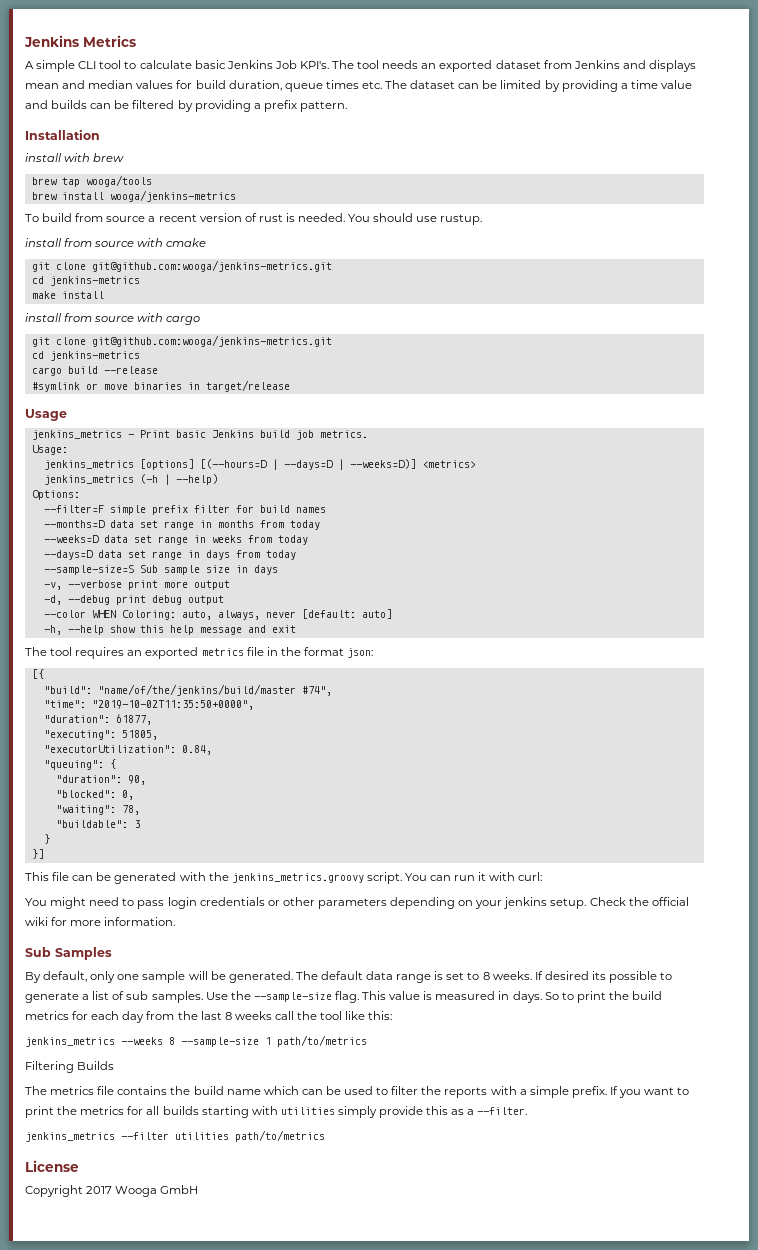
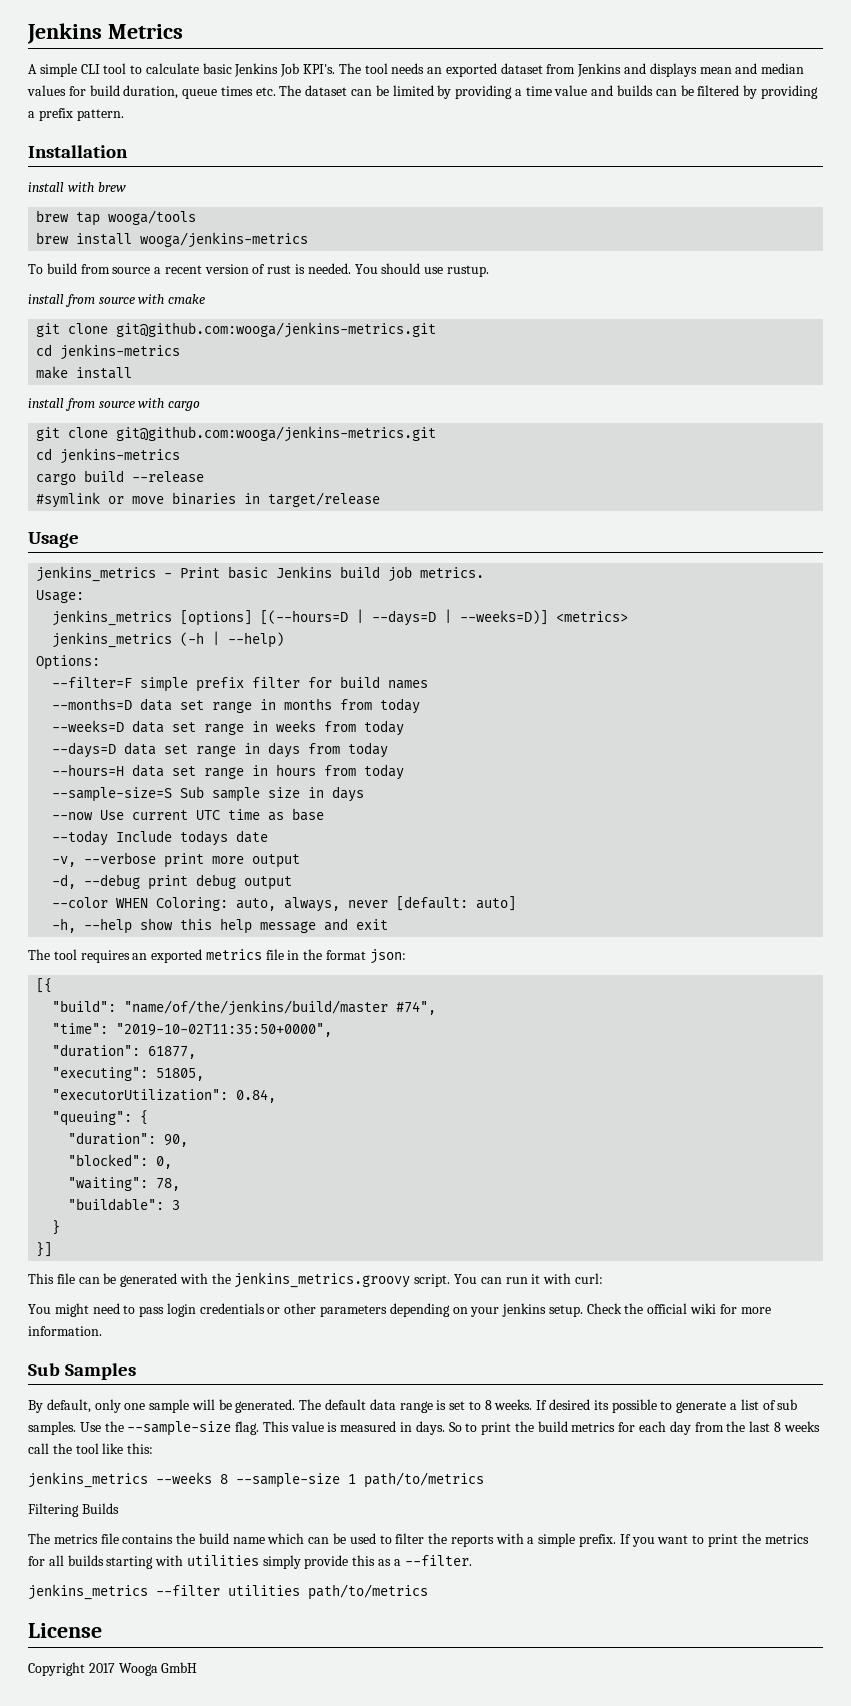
(296, 555) none -> [52,764,405,780] // --hours=H data set range in hours from today
(278, 570) none -> [52,808,325,821] [52,830,269,846] // --now Use current UTC time as base // --today Include todays date

